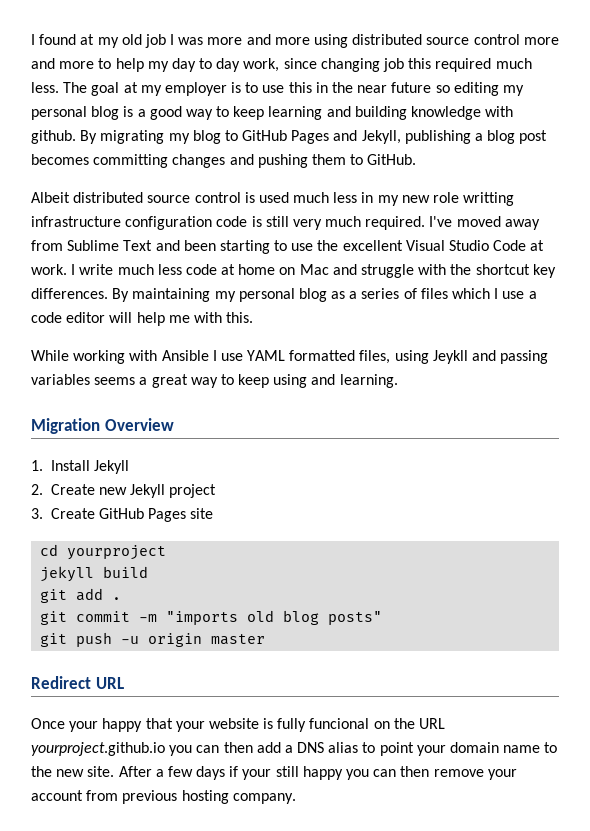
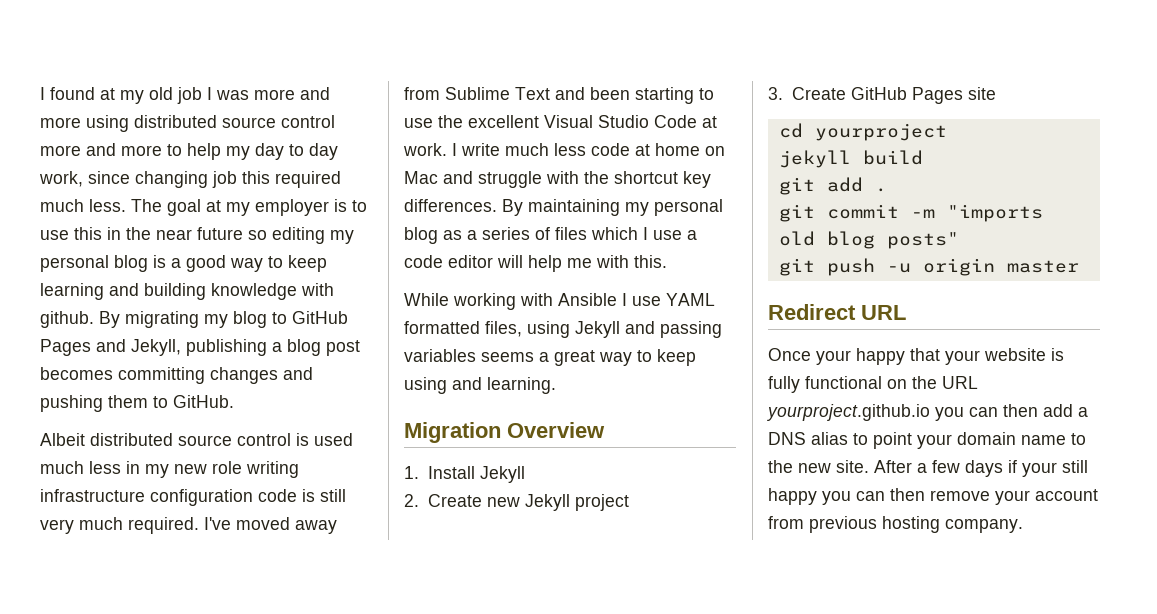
[463,192,515,206] writting -> [246,461,299,478] writing
[432,350,468,364] Jeykll -> [575,321,620,338] Jekyll
[309,718,370,729] funcional -> [805,376,882,389] functional

